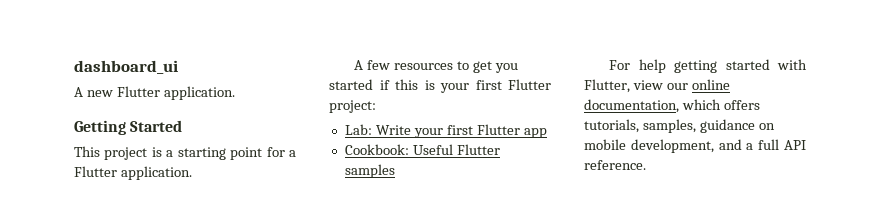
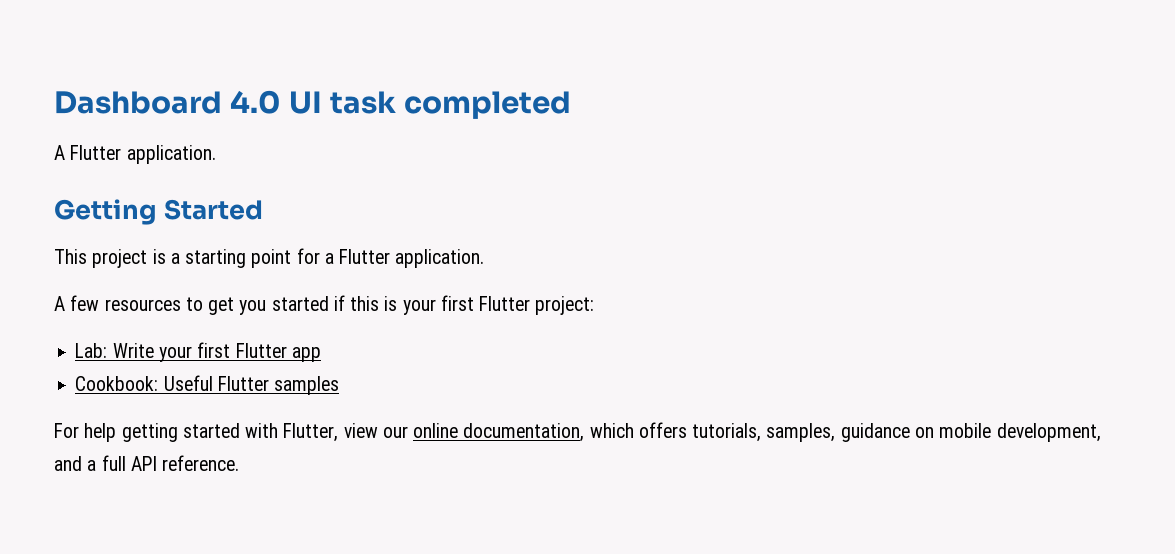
[74,60,178,74] [74,87,113,97] dashboard_ui // A new -> [54,90,571,119] [54,145,65,160] Dashboard 4.0 UI task completed // A

